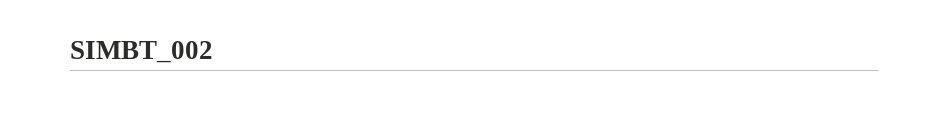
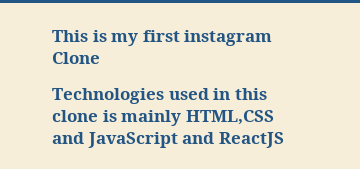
[70,41,213,63] SIMBT_002 -> [52,30,273,46] [52,52,100,64] [52,88,267,104] [52,110,274,126] [52,132,284,148] This is my first instagram Clone // Technologies used in this clone is mainly HTML,CSS and JavaScript and ReactJS

